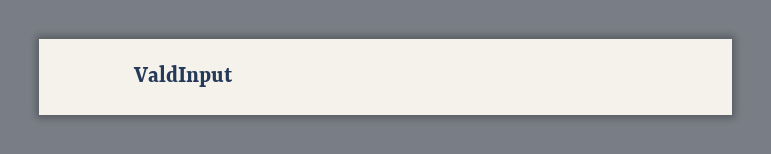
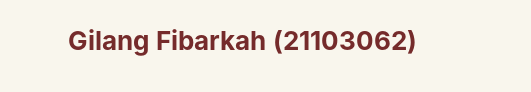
[133,65,233,87] ValdInput -> [68,29,418,56] Gilang Fibarkah (21103062)

